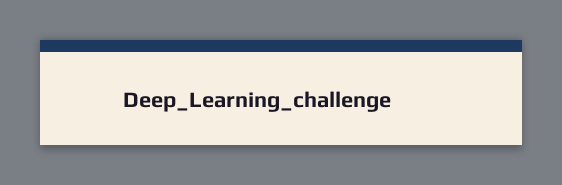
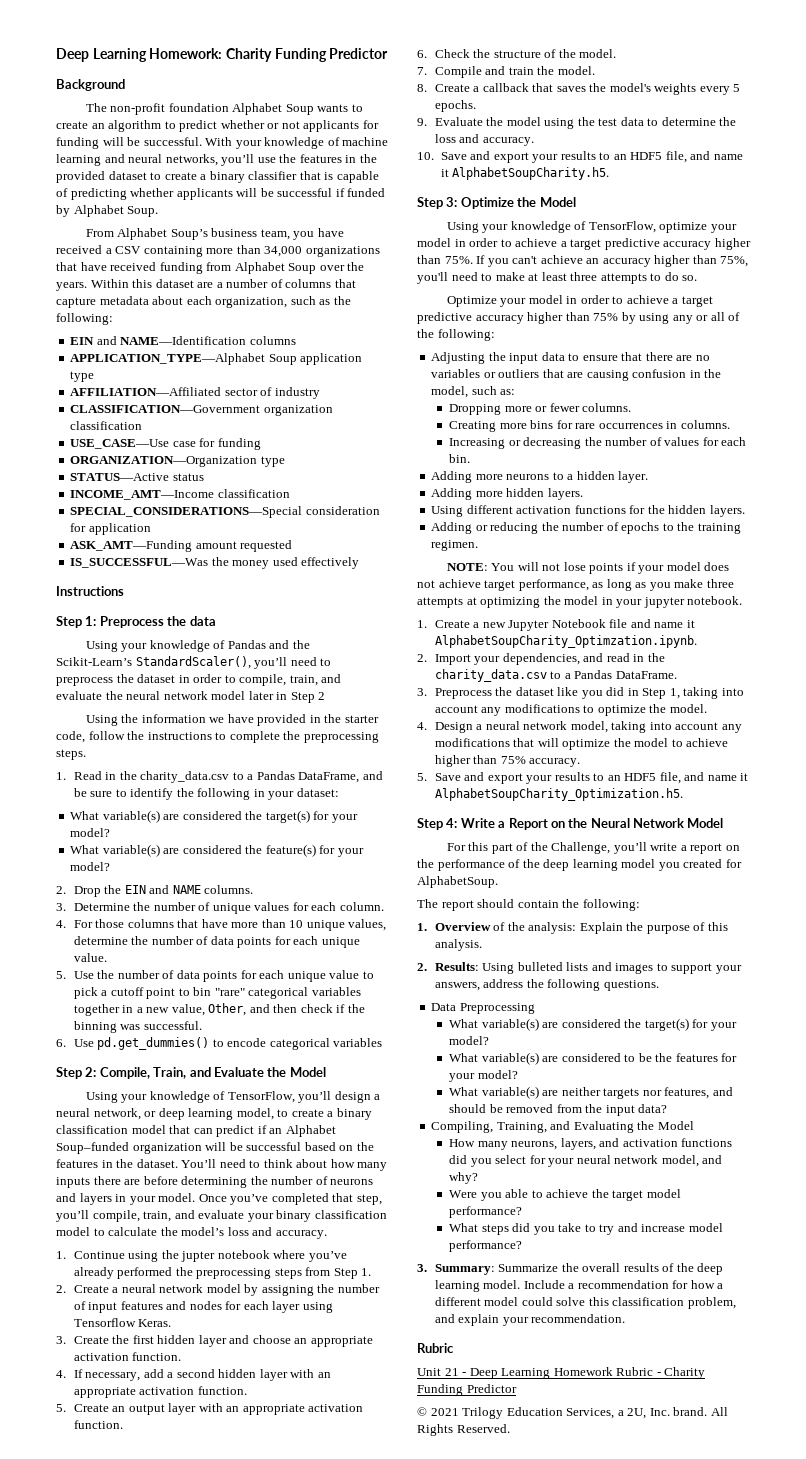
[123,91,391,112] Deep_Learning_challenge -> [56,48,389,62] [56,79,125,91] [85,103,363,115] [56,120,379,132] [56,137,389,149] [56,154,377,166] [56,171,379,183] [56,188,386,200] [56,205,159,217] [85,228,344,240] [56,245,380,257] [56,262,365,274] [56,279,356,291] [56,296,351,308] [56,313,113,325] [70,336,296,345] [70,353,363,365] [70,371,95,382] [70,387,320,399] [70,405,333,416] [70,421,143,430] [70,438,261,450] [70,456,285,467] [70,473,204,481] [70,489,290,500] [70,506,380,518] [70,523,151,535] [70,540,293,552] [70,557,360,569] [56,586,124,596] [56,616,216,628] [85,640,310,652] [56,656,332,669] [56,674,342,686] [56,691,326,703] [85,714,379,726] [56,731,379,743] [56,749,86,760] [56,771,383,783] [73,788,339,800] [70,810,358,823] [70,828,111,837] [70,844,364,857] [70,862,111,871] [56,885,254,897] [56,902,384,914] [56,919,387,931] [73,936,360,948] [73,953,107,962] [56,970,374,982] [73,987,361,999] [73,1003,365,1016] [73,1021,202,1033] [56,1037,383,1050] [56,1067,326,1079] [85,1091,381,1103] [56,1108,372,1120] [56,1125,336,1137] [56,1142,374,1154] [56,1159,388,1171] [56,1176,374,1188] [56,1193,382,1205] [56,1210,387,1222] [56,1227,327,1239] [56,1250,347,1262] [73,1267,372,1279] [56,1284,380,1296] [73,1301,333,1313] [73,1318,172,1327] [56,1335,373,1347] [73,1352,182,1361] [56,1369,331,1381] [73,1386,247,1398] [56,1403,364,1415] [73,1420,123,1429] [417,49,617,58] [417,66,595,78] [417,83,741,95] [434,100,476,112] [417,117,737,129] [434,134,534,146] [417,151,743,163] [440,167,610,180] [417,197,576,209] [446,221,737,233] [417,238,751,250] [417,255,749,267] [417,272,698,284] [446,295,713,307] [417,312,741,324] [417,329,495,341] [431,352,710,364] [431,369,722,381] [431,386,516,398] [449,403,632,415] [449,420,730,432] [449,437,747,449] [449,454,471,463] [431,471,649,483] [431,488,583,500] [431,505,745,517] [431,522,741,534] [431,540,479,551] [446,562,730,574] [417,579,734,591] [417,596,743,608] [417,619,695,631] [434,635,697,648] [417,653,665,665] [434,669,677,682] [417,687,744,699] [434,704,707,716] [417,721,742,733] [434,738,729,750] [434,755,581,767] [417,772,749,784] [434,788,683,801] [417,818,724,830] [446,842,740,854] [417,859,742,871] [417,876,498,888] [417,899,640,911] [417,922,728,934] [434,939,482,951] [417,962,742,974] [434,979,659,991] [431,1003,535,1014] [449,1018,737,1031] [449,1036,490,1045] [449,1052,738,1065] [449,1070,518,1082] [449,1086,733,1099] [449,1104,668,1116] [431,1121,694,1133] [449,1138,733,1150] [449,1155,723,1167] [449,1172,479,1184] [449,1189,681,1201] [449,1206,523,1218] [449,1223,723,1235] [449,1240,523,1252] [417,1263,724,1275] [434,1280,724,1292] [434,1297,736,1309] [434,1314,626,1326] [417,1343,454,1353] [417,1367,706,1379] [417,1384,517,1396] [417,1407,728,1419] [417,1424,510,1436] Deep Learning Homework: Charity Funding Predictor // Background // The non-profit foundation Alphabet Soup wants to create an algorithm to predict whether or not applicants for funding will be successful. With your knowledge of machine learning and neural networks, you’ll use the features in the provided dataset to create a binary classifier that is capable of predicting whether applicants will be successful if funded by Alphabet Soup. // From Alphabet Soup’s business team, you have received a CSV containing more than 34,000 organizations that have received funding from Alphabet Soup over the years. Within this dataset are a number of columns that capture metadata about each organization, such as the following: // EIN and NAME—Identification columns // APPLICATION_TYPE—Alphabet Soup application type // AFFILIATION—Affiliated sector of industry // CLASSIFICATION—Government organization classification // USE_CASE—Use case for funding // ORGANIZATION—Organization type // STATUS—Active status // INCOME_AMT—Income classification // SPECIAL_CONSIDERATIONS—Special consideration for application // ASK_AMT—Funding amount requested // IS_SUCCESSFUL—Was the money used effectively // Instructions // Step 1: Preprocess the data // Using your knowledge of Pandas and the Scikit-Learn’s StandardScaler(), you’ll need to preprocess the dataset in order to compile, train, and evaluate the neural network model later in Step 2 // Using the information we have provided in the starter code, follow the instructions to complete the preprocessing steps. // 1. Read in the charity_data.csv to a Pandas DataFrame, and be sure to identify the following in your dataset: // What variable(s) are considered the target(s) for your model? // What variable(s) are considered the feature(s) for your model? // 2. Drop the EIN and NAME columns. // 3. Determine the number of unique values for each column. // 4. For those columns that have more than 10 unique values, determine the number of data points for each unique value. // 5. Use the number of data points for each unique value to pick a cutoff point to bin "rare" categorical variables together in a new value, Other, and then check if the binning was successful. // 6. Use pd.get_dummies() to encode categorical variables // Step 2: Compile, Train, and Evaluate the Model // Using your knowledge of TensorFlow, you’ll design a neural network, or deep learning model, to create a binary classification model that can predict if an Alphabet Soup–funded organization will be successful based on the features in the dataset. You’ll need to think about how many inputs there are before determining the number of neurons and layers in your model. Once you’ve completed that step, you’ll compile, train, and evaluate your binary classification model to calculate the model’s loss and accuracy. // 1. Continue using the jupter notebook where you’ve already performed the preprocessing steps from Step 1. // 2. Create a neural network model by assigning the number of input features and nodes for each layer using Tensorflow Keras. // 3. Create the first hidden layer and choose an appropriate activation function. // 4. If necessary, add a second hidden layer with an appropriate activation function. // 5. Create an output layer with an appropriate activation function. // 6. Check the structure of the model. // 7. Compile and train the model. // 8. Create a callback that saves the model's weights every 5 epochs. // 9. Evaluate the model using the test data to determine the loss and accuracy. // 10. Save and export your results to an HDF5 file, and name it AlphabetSoupCharity.h5. // Step 3: Optimize the Model // Using your knowledge of TensorFlow, optimize your model in order to achieve a target predictive accuracy higher than 75%. If you can't achieve an accuracy higher than 75%, you'll need to make at least three attempts to do so. // Optimize your model in order to achieve a target predictive accuracy higher than 75% by using any or all of the following: // Adjusting the input data to ensure that there are no variables or outliers that are causing confusion in the model, such as: // Dropping more or fewer columns. // Creating more bins for rare occurrences in columns. // Increasing or decreasing the number of values for each bin. // Adding more neurons to a hidden layer. // Adding more hidden layers. // Using different activation functions for the hidden layers. // Adding or reducing the number of epochs to the training regimen. // NOTE: You will not lose points if your model does not achieve target performance, as long as you make three attempts at optimizing the model in your jupyter notebook. // 1. Create a new Jupyter Notebook file and name it AlphabetSoupCharity_Optimzation.ipynb. // 2. Import your dependencies, and read in the charity_data.csv to a Pandas DataFrame. // 3. Preprocess the dataset like you did in Step 1, taking into account any modifications to optimize the model. // 4. Design a neural network model, taking into account any modifications that will optimize the model to achieve higher than 75% accuracy. // 5. Save and export your results to an HDF5 file, and name it AlphabetSoupCharity_Optimization.h5. // Step 4: Write a Report on the Neural Network Model // For this part of the Challenge, you’ll write a report on the performance of the deep learning model you created for AlphabetSoup. // The report should contain the following: // 1. Overview of the analysis: Explain the purpose of this analysis. // 2. Results: Using bulleted lists and images to support your answers, address the following questions. // Data Preprocessing // What variable(s) are considered the target(s) for your model? // What variable(s) are considered to be the features for your model? // What variable(s) are neither targets nor features, and should be removed from the input data? // Compiling, Training, and Evaluating the Model // How many neurons, layers, and activation functions did you select for your neural network model, and why? // Were you able to achieve the target model performance? // What steps did you take to try and increase model performance? // 3. Summary: Summarize the overall results of the deep learning model. Include a recommendation for how a different model could solve this classification problem, and explain your recommendation. // Rubric // Unit 21 - Deep Learning Homework Rubric - Charity Funding Predictor // © 2021 Trilogy Education Services, a 2U, Inc. brand. All Rights Reserved.

